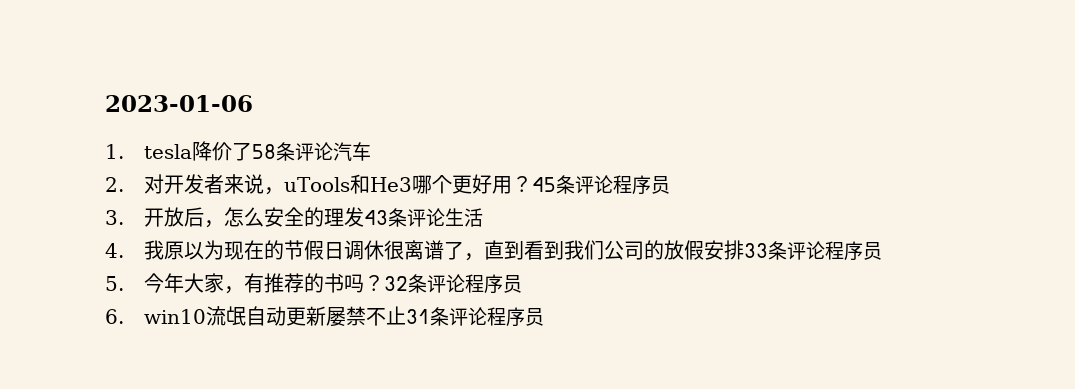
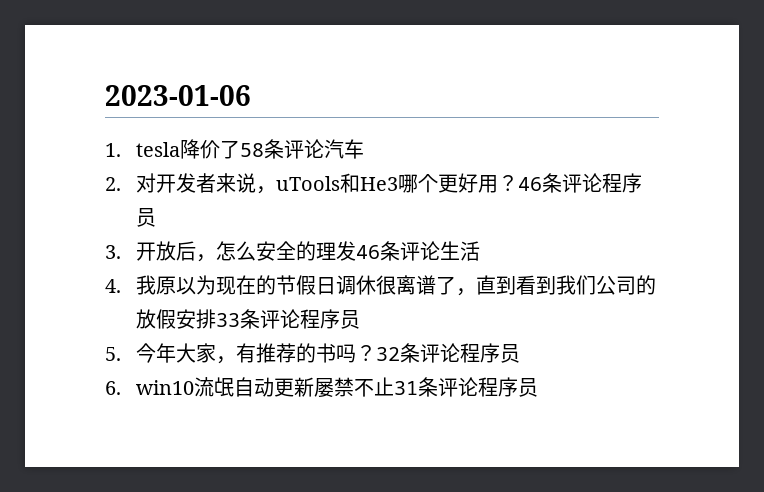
[532,177,557,192] 45 -> [517,177,542,191] 46
[364,210,389,225] 43 -> [355,245,380,259] 46

